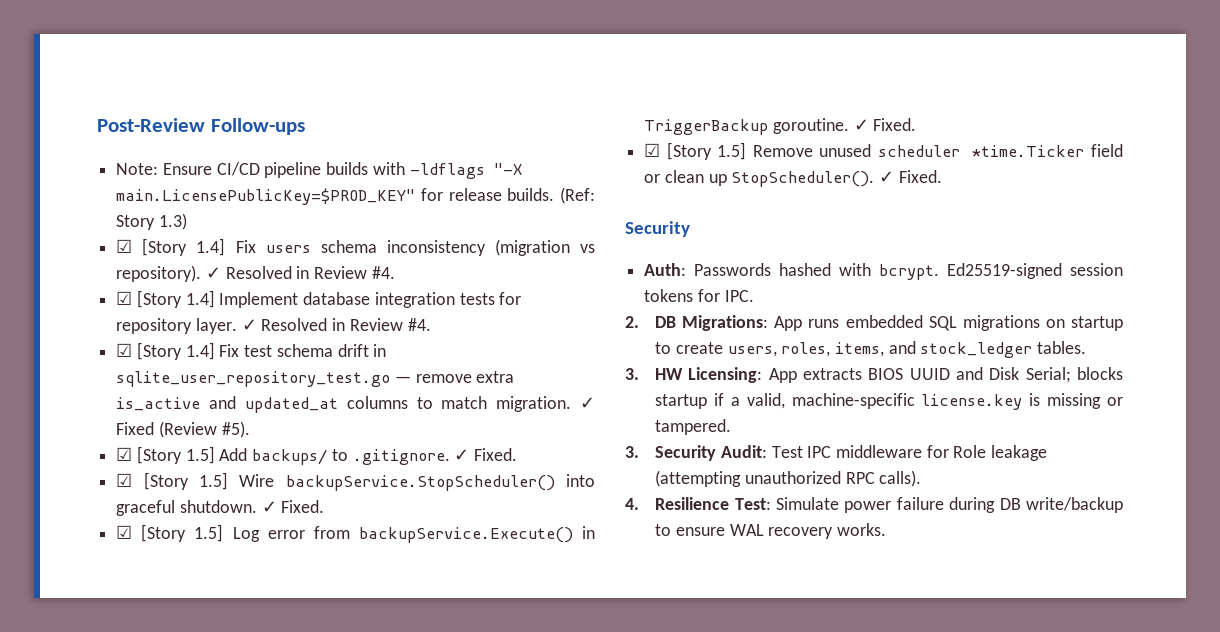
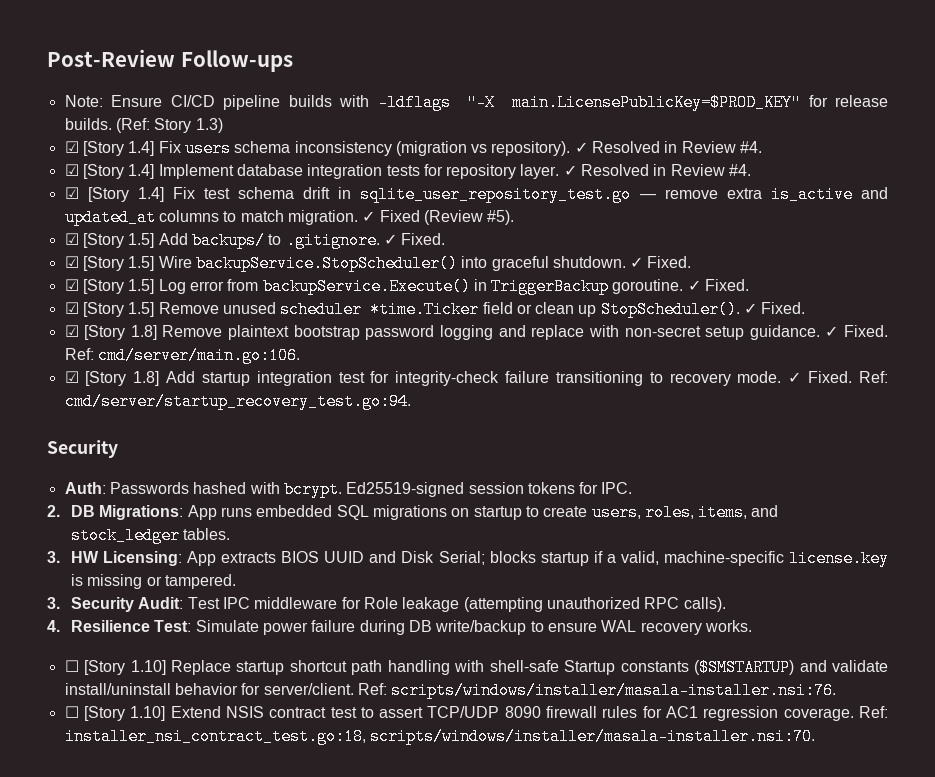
(942, 176) none -> [64,325,888,340] [64,347,300,364] [64,371,888,386] [64,393,411,410] // ☑ [Story 1.8] Remove plaintext bootstrap password logging and replace with non-secret setup guidance. ✓ Fixed. Ref: cmd/server/main.go:106. // ☑ [Story 1.8] Add startup integration test for integrity-check failure transitioning to recovery mode. ✓ Fixed. Ref: cmd/server/startup_recovery_test.go:94.
(887, 529) none -> [64,659,888,676] [64,682,837,699] [64,706,889,721] [64,728,815,745] // ☐ [Story 1.10] Replace startup shortcut path handling with shell-safe Startup constants ($SMSTARTUP) and validate install/uninstall behavior for server/client. Ref: scripts/windows/installer/masala-installer.nsi:76. // ☐ [Story 1.10] Extend NSIS contract test to assert TCP/UDP 8090 firewall rules for AC1 regression coverage. Ref: installer_nsi_contract_test.go:18, scripts/windows/installer/masala-installer.nsi:70.

